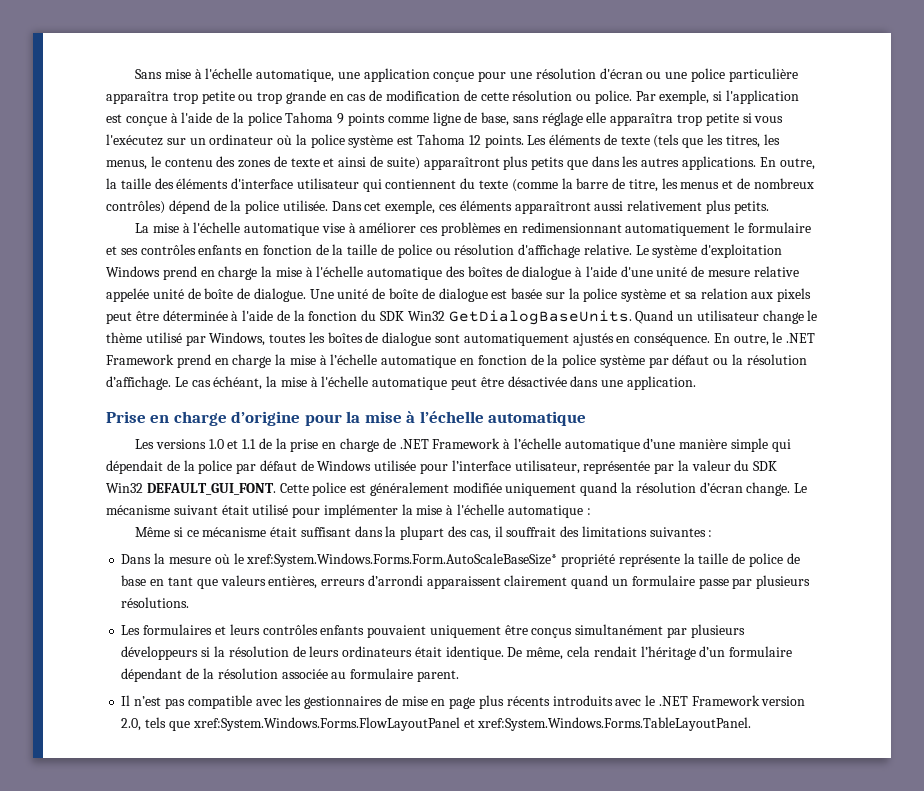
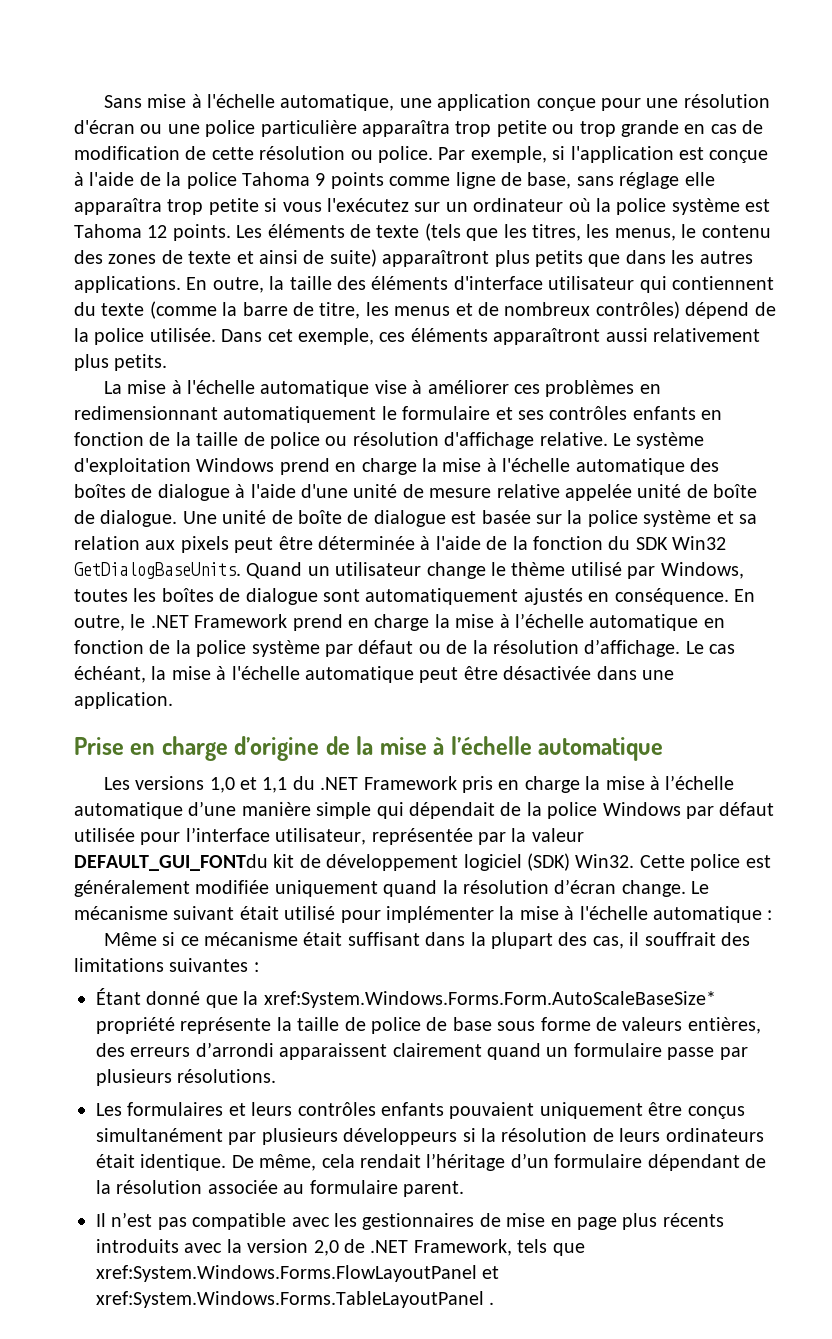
(729, 361) none -> [446,640,468,654] de
[304,414,342,426] pour -> [325,736,350,755] de
[208,438,501,452] 1.0 et 1.1 de la prise en charge de .NET Framework -> [209,776,645,793] 1,0 et 1,1 du .NET Framework pris en charge la mise
[236,460,372,474] par défaut de Windows -> [602,802,775,819] Windows par défaut
[734,460,778,471] [106,483,276,495] du SDK Win32 DEFAULT_GUI_FONT. -> [74,853,635,871] DEFAULT_GUI_FONTdu kit de développement logiciel (SDK) Win32.
[121,553,244,564] Dans la mesure où le -> [96,988,259,1008] Étant donné que la
[150,577,218,589] en tant que -> [497,1017,617,1031] sous forme de
(318, 582) none -> [96,1043,125,1057] des
[645,695,806,706] [121,718,142,731] le .NET Framework version 2.0, -> [226,1239,512,1256] la version 2,0 de .NET Framework,
[477,717,752,731] xref:System.Windows.Forms.TableLayoutPanel. -> [96,1291,495,1308] xref:System.Windows.Forms.TableLayoutPanel .

